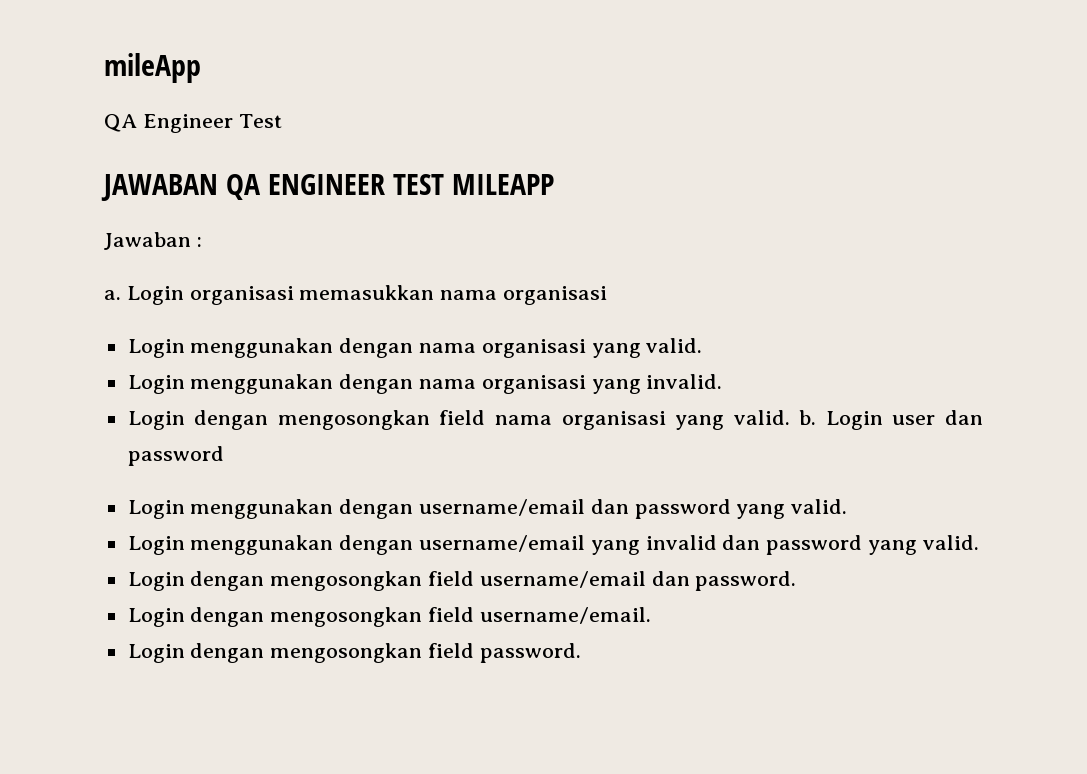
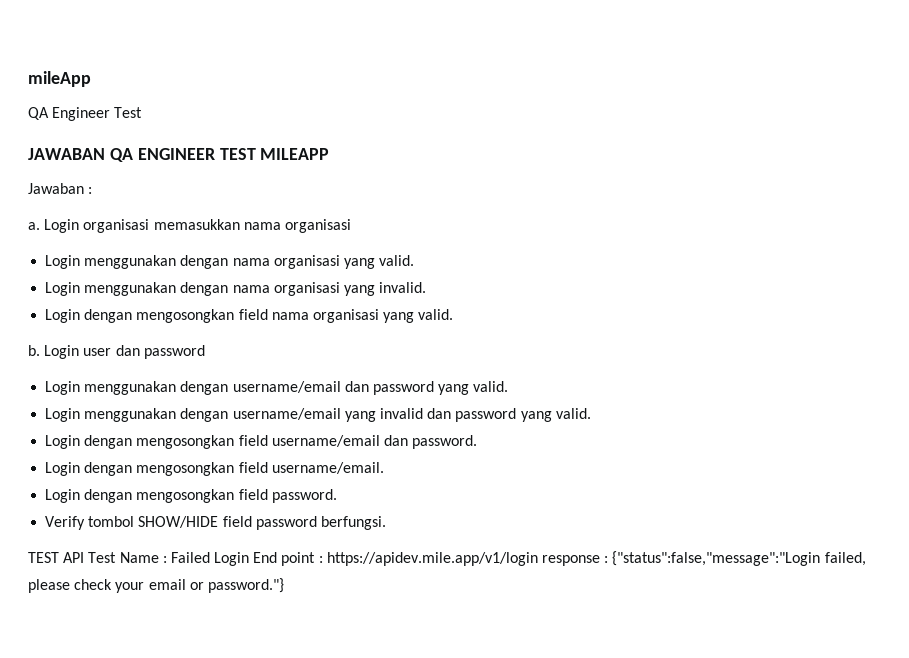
(790, 417) none -> (454, 314) //
(581, 653) none -> [45,516,386,530] [28,551,866,566] [28,578,284,593] // Verify tombol SHOW/HIDE field password berfungsi. // TEST API Test Name : Failed Login End point : https://apidev.mile.app/v1/login response : {"status":false,"message":"Login failed, please check your email or password."}

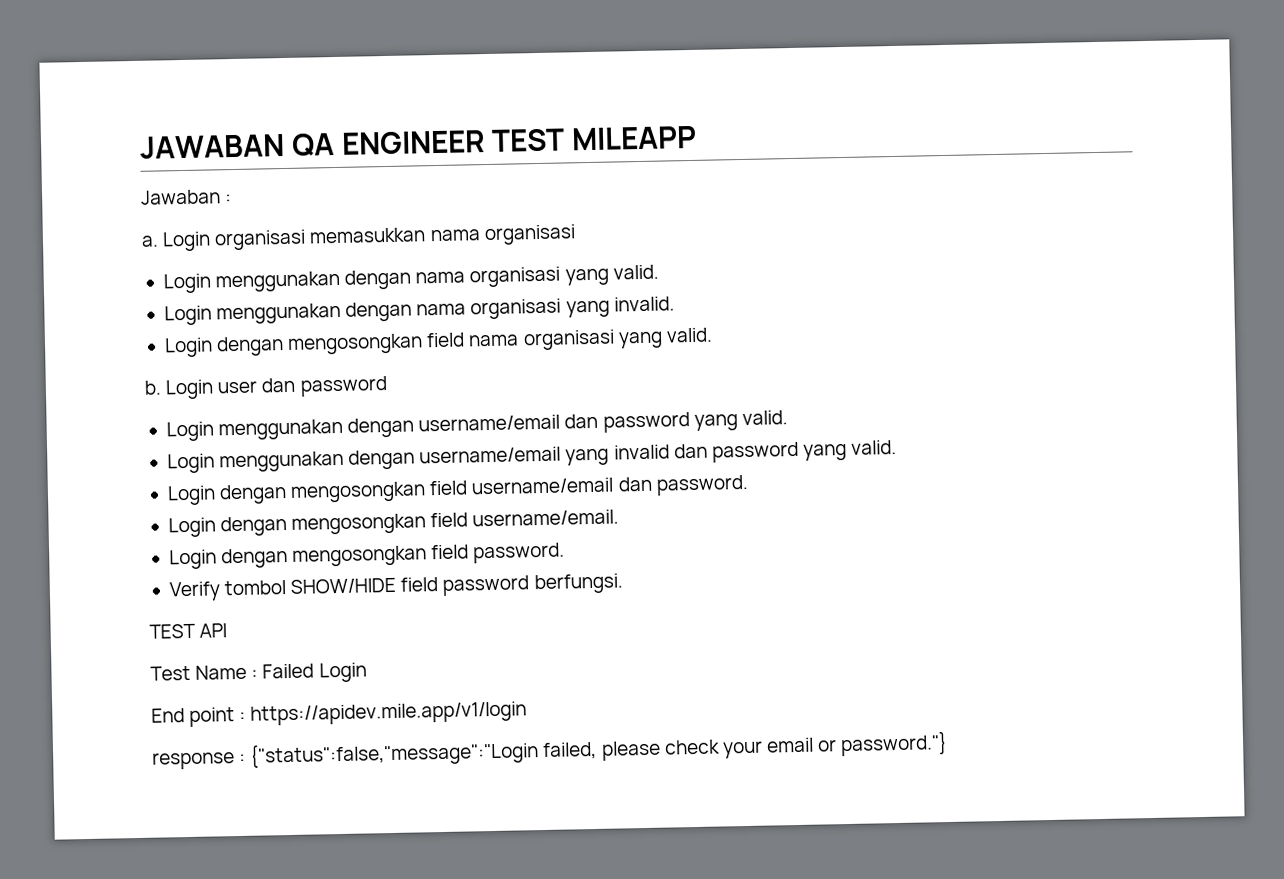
[28,71,91,87] [28,107,143,121] mileApp // QA Engineer Test // -> (139, 146) none
(85, 557) none -> (228, 630) //
(250, 559) none -> (367, 672) //
(538, 559) none -> (528, 713) //

